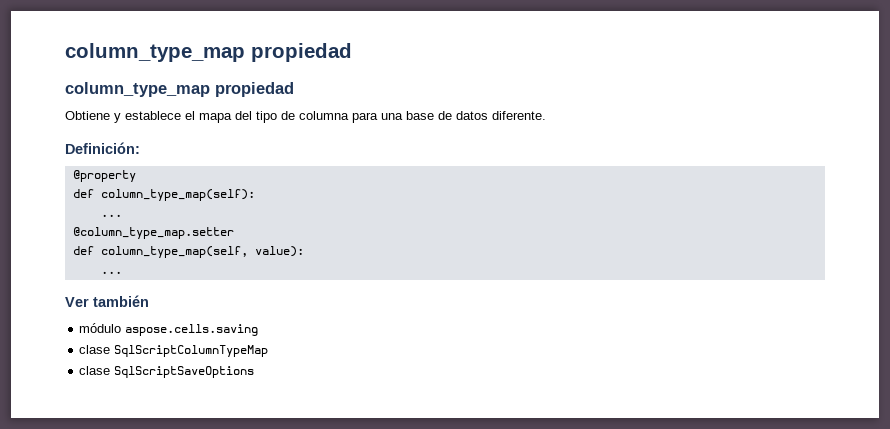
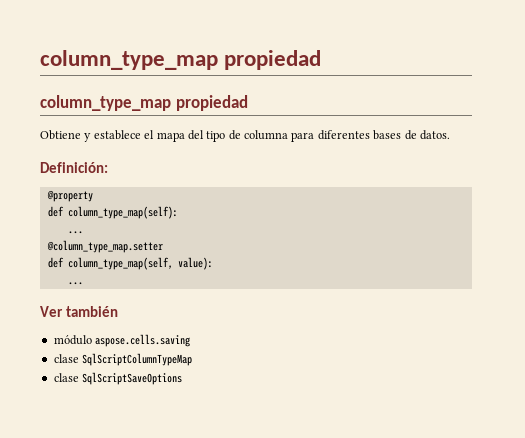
[381,111,546,120] una base de datos diferente. -> [317,130,450,140] diferentes bases de datos.

